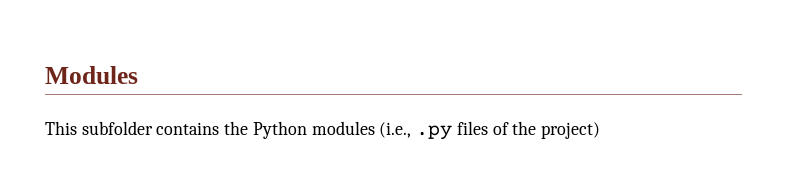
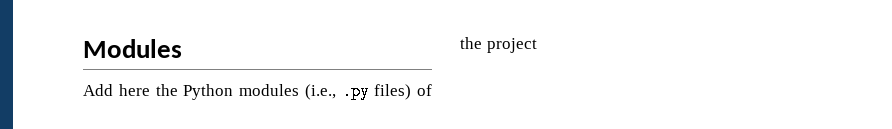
[45,121,220,135] This subfolder contains -> [83,84,150,96] Add here
[456,121,488,135] files -> [374,84,412,100] files)
[540,122,600,139] project) -> [486,38,537,53] project

